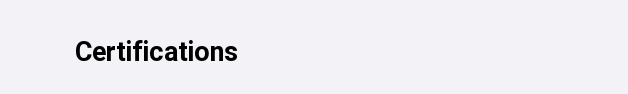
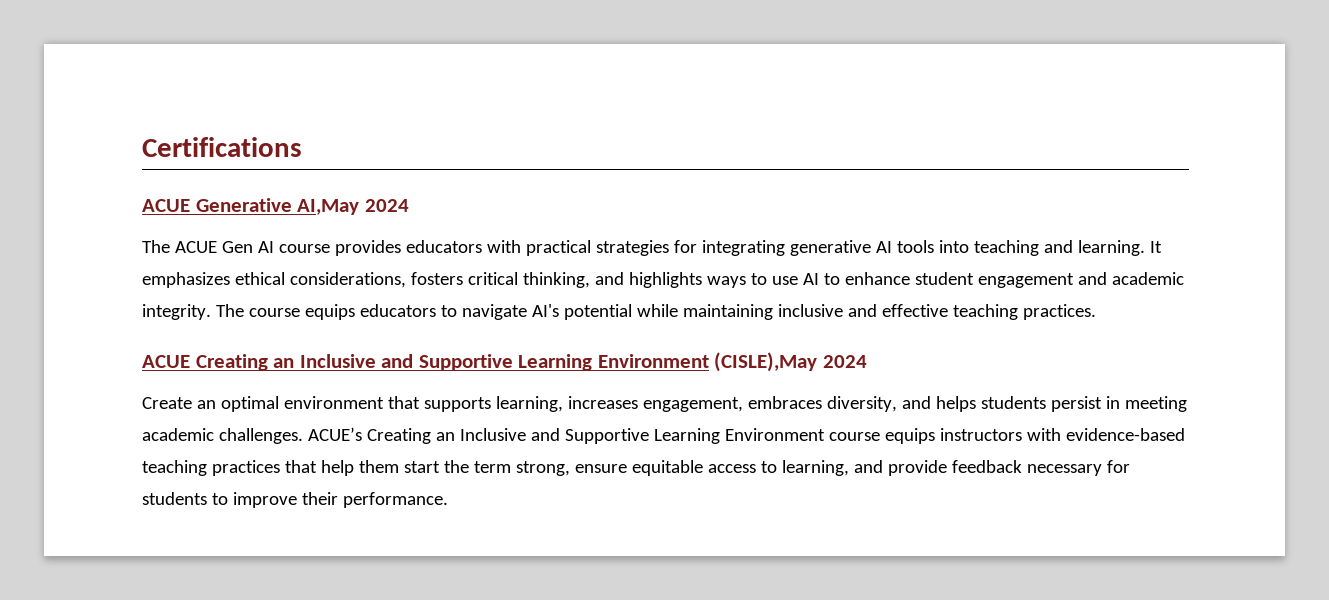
(238, 50) none -> [142,198,409,215] [142,240,1162,256] [142,272,1184,288] [142,304,1096,320] [142,352,867,372] [142,396,1187,412] [142,427,1185,444] [142,460,1130,476] [142,492,448,508] // ACUE Generative AI,May 2024 // The ACUE Gen AI course provides educators with practical strategies for integrating generative AI tools into teaching and learning. It emphasizes ethical considerations, fosters critical thinking, and highlights ways to use AI to enhance student engagement and academic integrity. The course equips educators to navigate AI's potential while maintaining inclusive and effective teaching practices. // ACUE Creating an Inclusive and Supportive Learning Environment (CISLE),May 2024 // Create an optimal environment that supports learning, increases engagement, embraces diversity, and helps students persist in meeting academic challenges. ACUE’s Creating an Inclusive and Supportive Learning Environment course equips instructors with evidence-based teaching practices that help them start the term strong, ensure equitable access to learning, and provide feedback necessary for students to improve their performance.

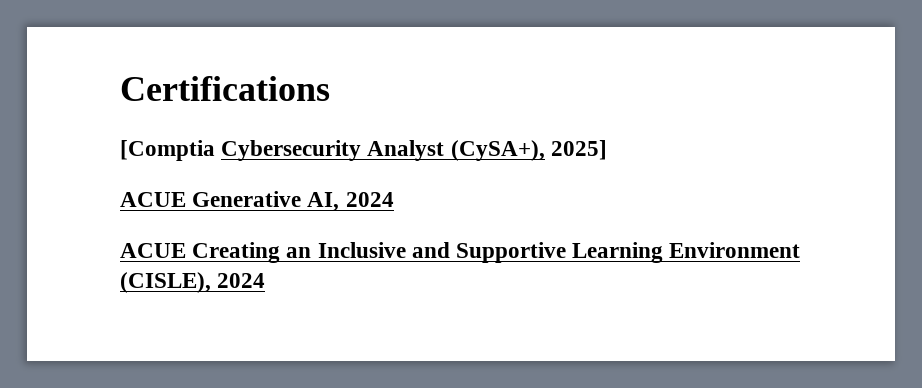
(302, 147) none -> [120,140,607,161] // [Comptia Cybersecurity Analyst (CySA+), 2025]
[297,199,409,215] [142,240,1162,256] [142,272,1184,288] [142,304,1096,320] AI,May 2024 // The ACUE Gen AI course provides educators with practical strategies for integrating generative AI tools into teaching and learning. It emphasizes ethical considerations, fosters critical thinking, and highlights ways to use AI to enhance student engagement and academic integrity. The course equips educators to navigate AI's potential while maintaining inclusive and effective teaching practices. -> [307,192,394,212] AI, 2024
[714,352,867,372] [142,396,1187,412] [142,427,1185,444] [142,460,1130,476] [142,492,448,508] (CISLE),May 2024 // Create an optimal environment that supports learning, increases engagement, embraces diversity, and helps students persist in meeting academic challenges. ACUE’s Creating an Inclusive and Supportive Learning Environment course equips instructors with evidence-based teaching practices that help them start the term strong, ensure equitable access to learning, and provide feedback necessary for students to improve their performance. -> [120,272,266,293] (CISLE), 2024

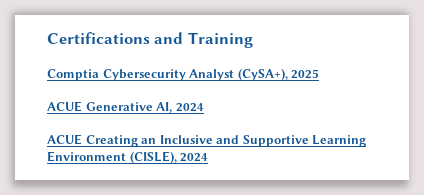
[120,140,215,161] // [Comptia -> [154,32,253,48] [47,69,99,81] and Training // Comptia
[550,140,607,160] 2025] -> [291,69,320,79] 2025

